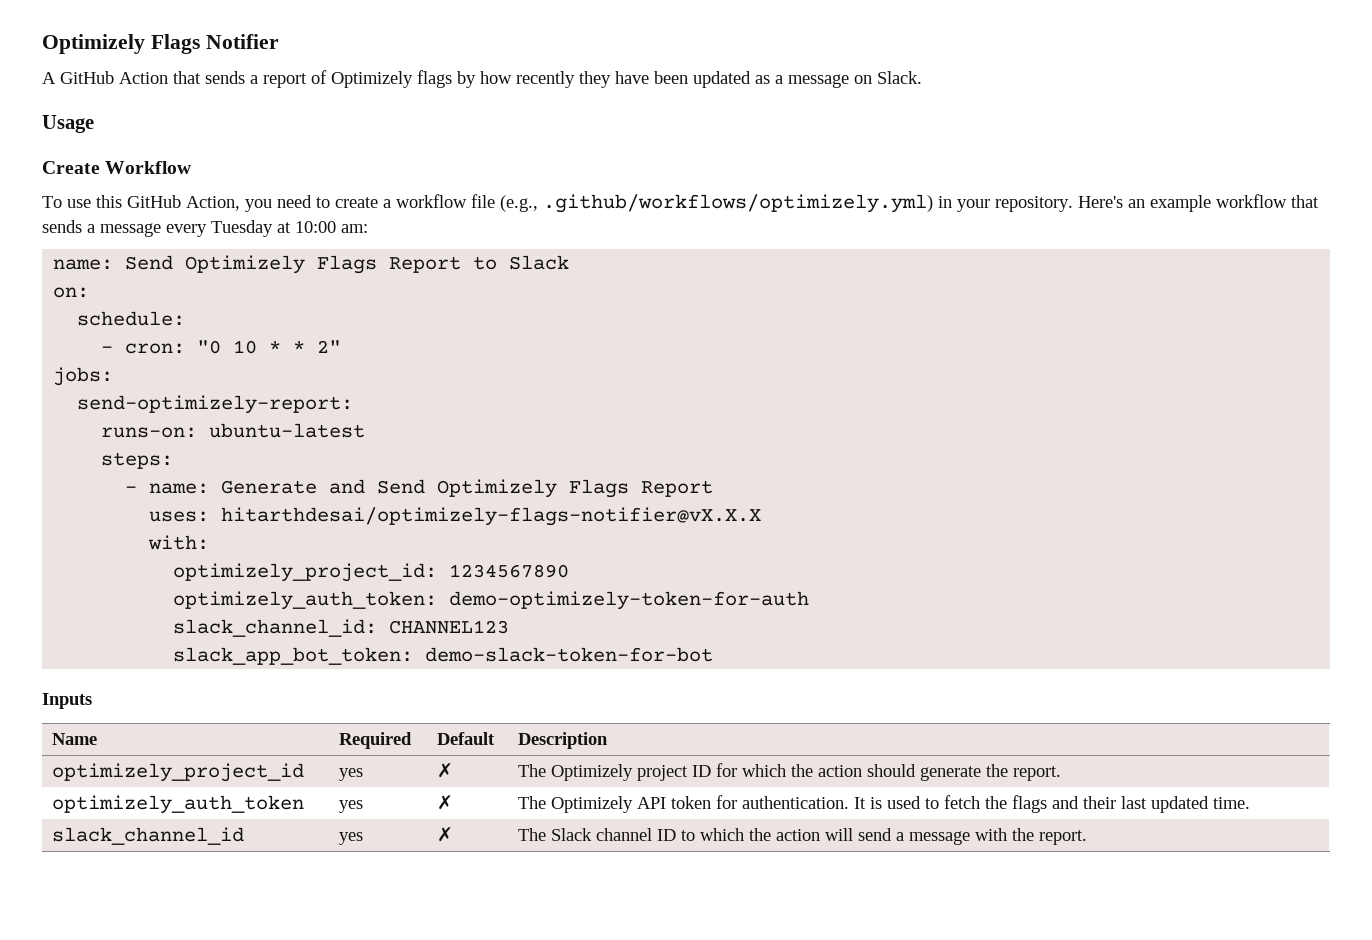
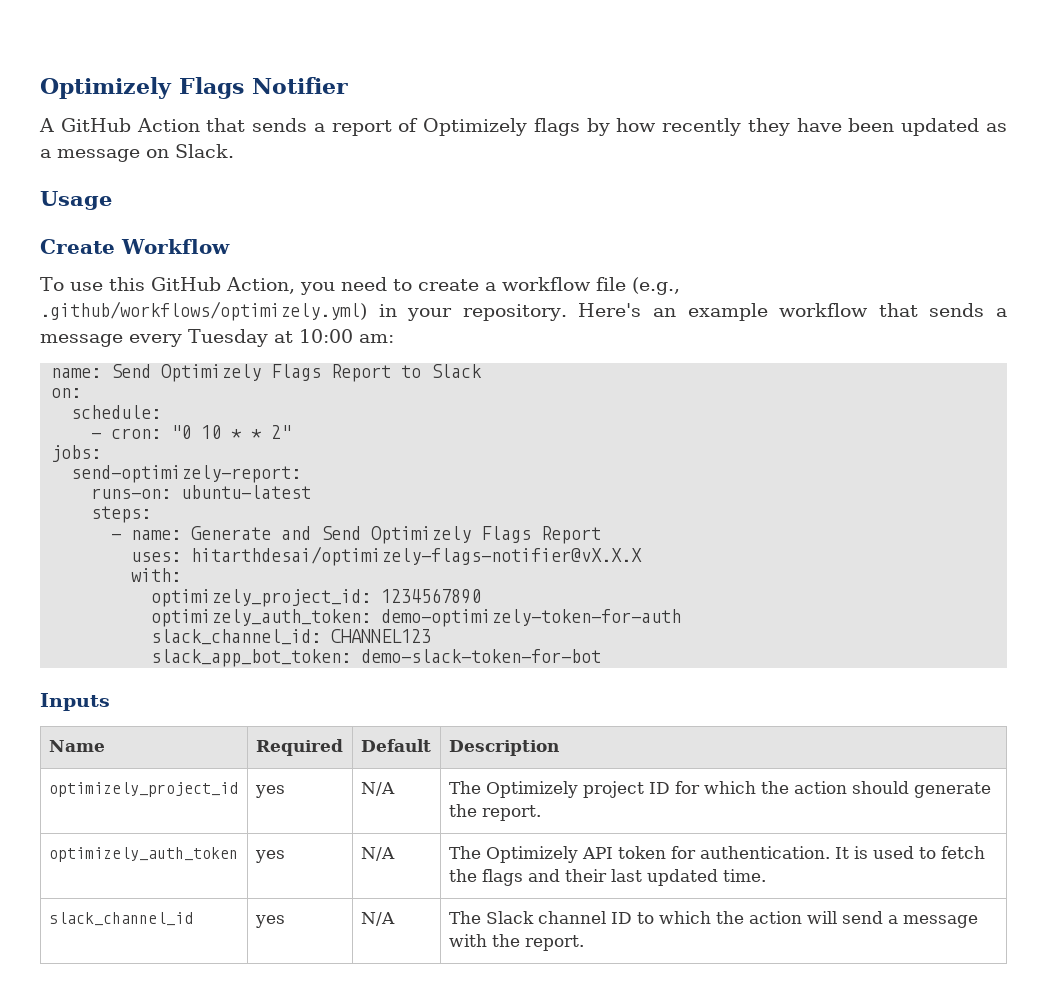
[436,763,453,778] ✗ -> [360,782,395,796] N/A
[436,795,453,810] ✗ -> [360,847,395,861] N/A
[436,827,453,842] ✗ -> [360,912,395,926] N/A

